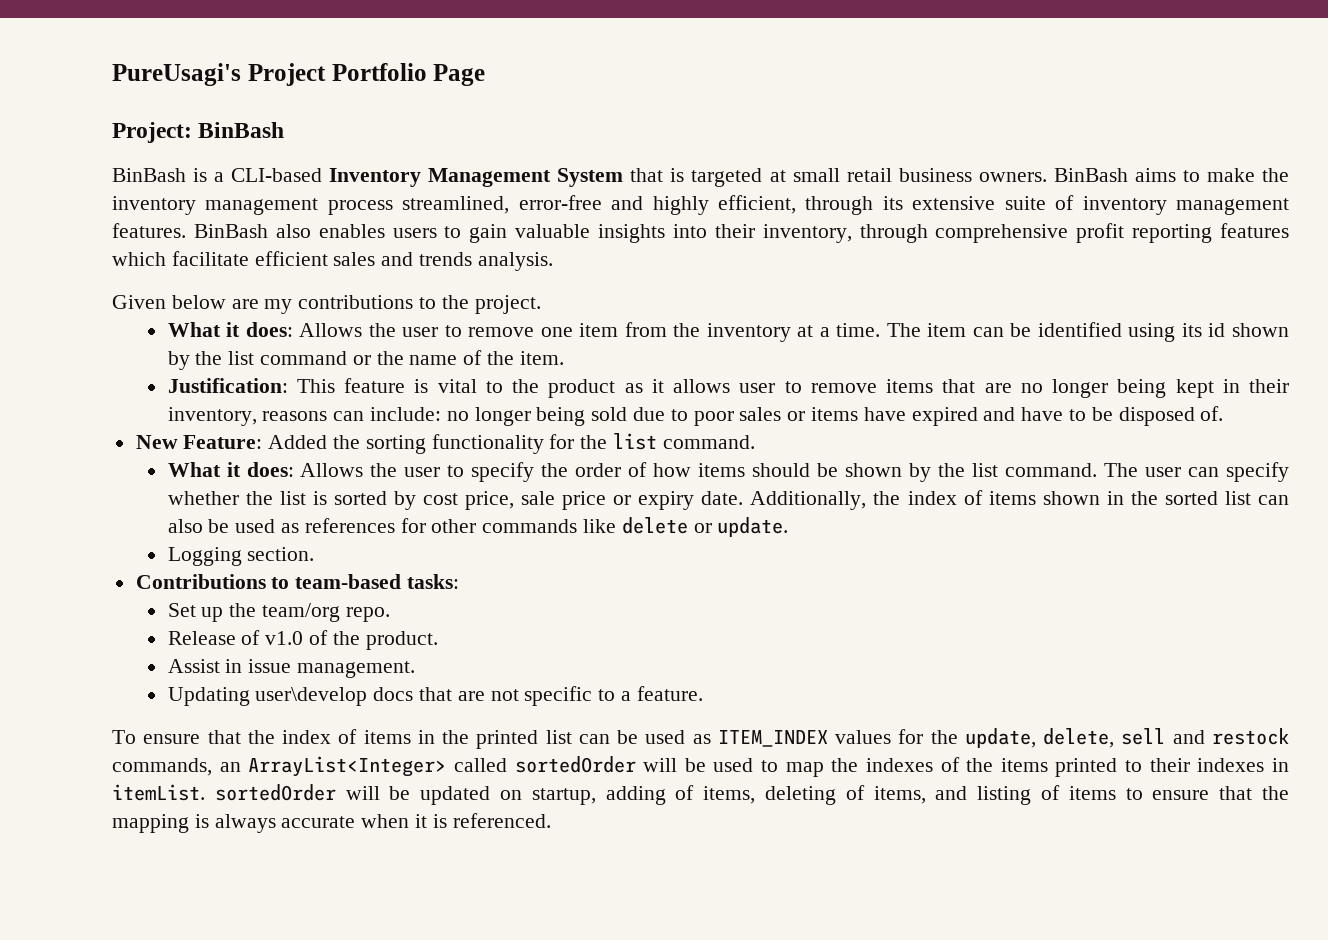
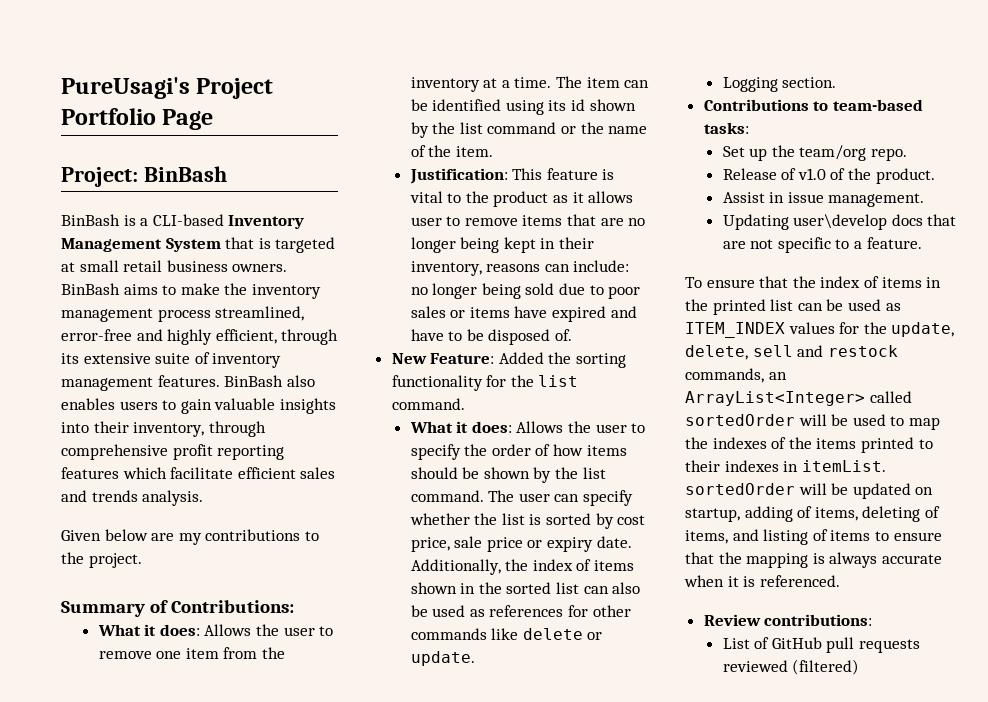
(541, 304) none -> [61,600,295,617] // Summary of Contributions:
(551, 820) none -> [703,614,873,626] [722,637,921,653] [722,659,860,675] // Review contributions: // List of GitHub pull requests reviewed (filtered)

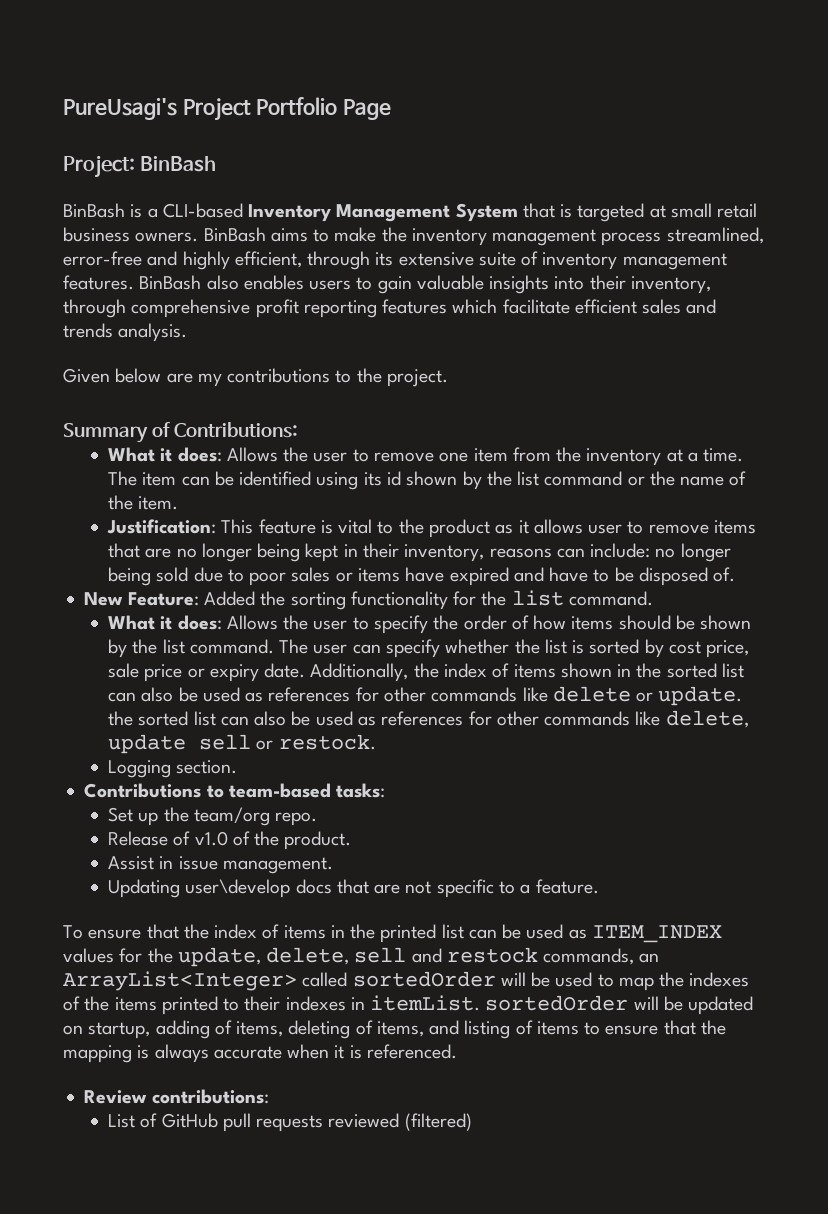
(475, 658) none -> [108,710,749,728] [108,734,376,754] the sorted list can also be used as references for other commands like delete, update sell or restock.

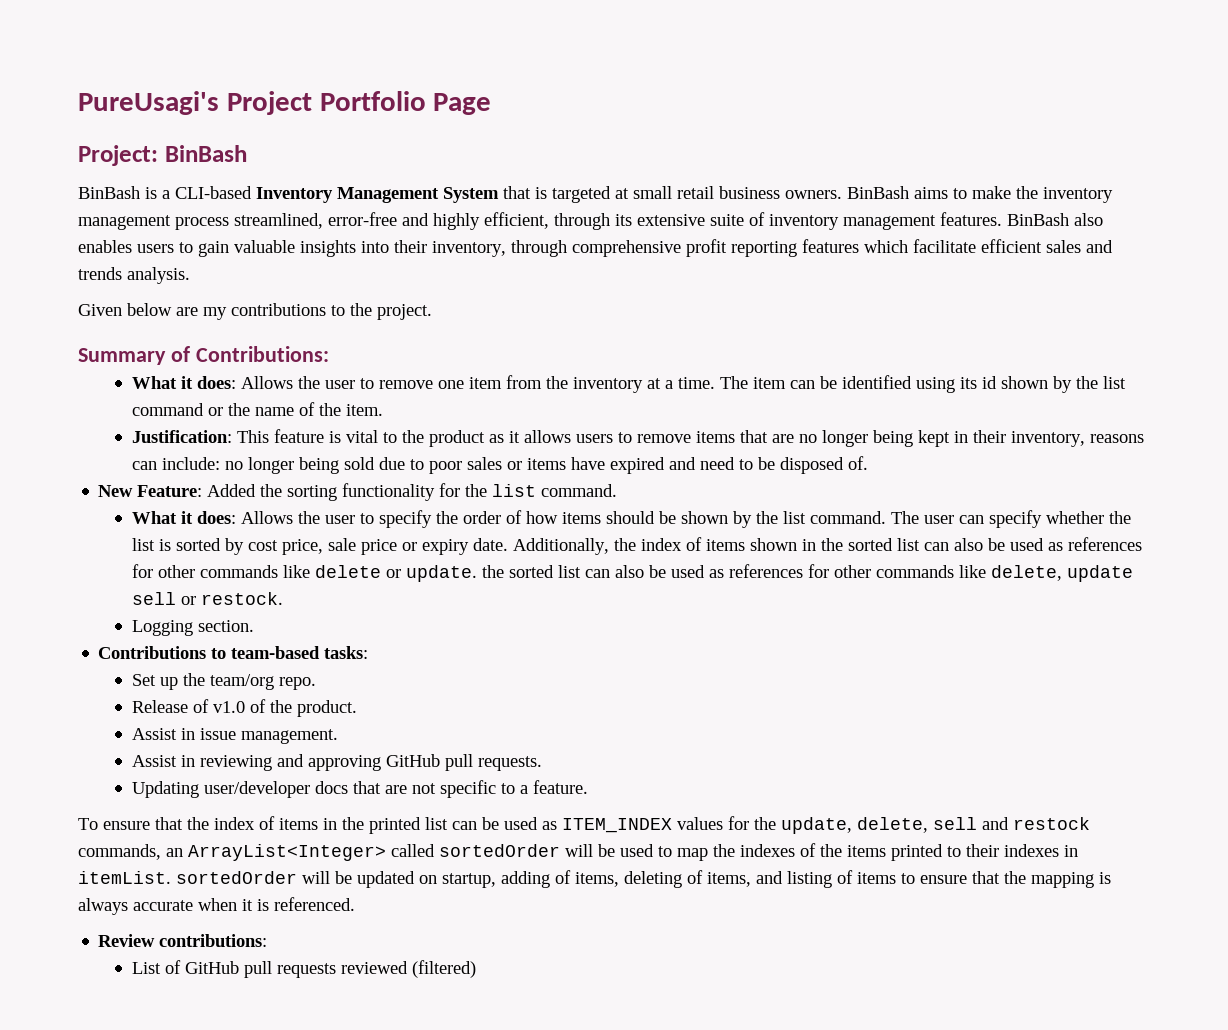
[588,524,623,534] user -> [575,434,613,443] users
[549,567,589,582] have -> [699,457,735,470] need
(333, 865) none -> [131,754,542,771] // Assist in reviewing and approving GitHub pull requests.
[185,879,291,898] user\develop -> [203,781,310,798] user/developer

